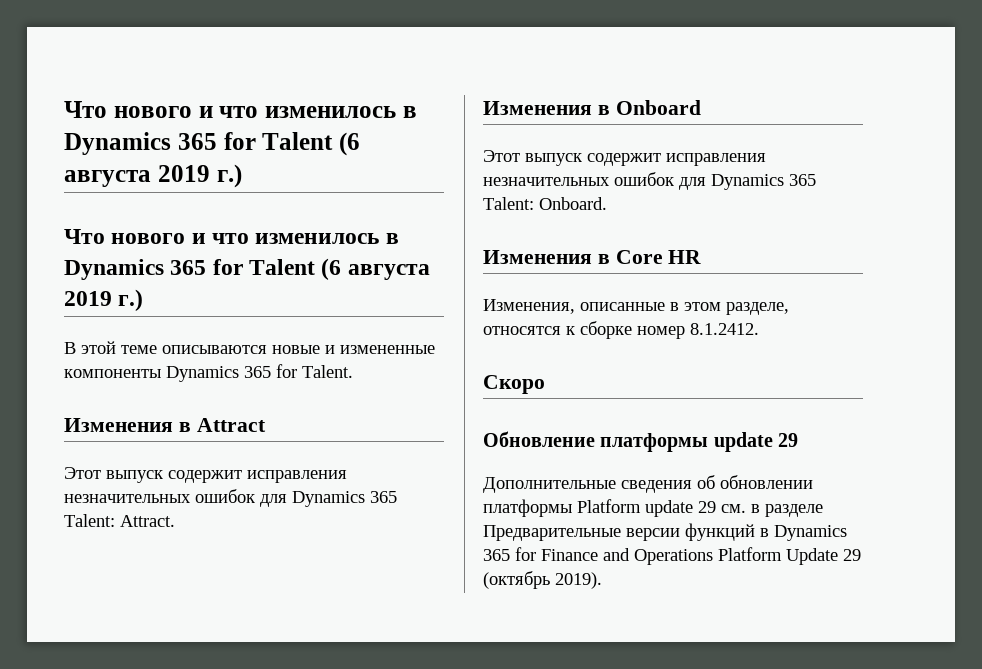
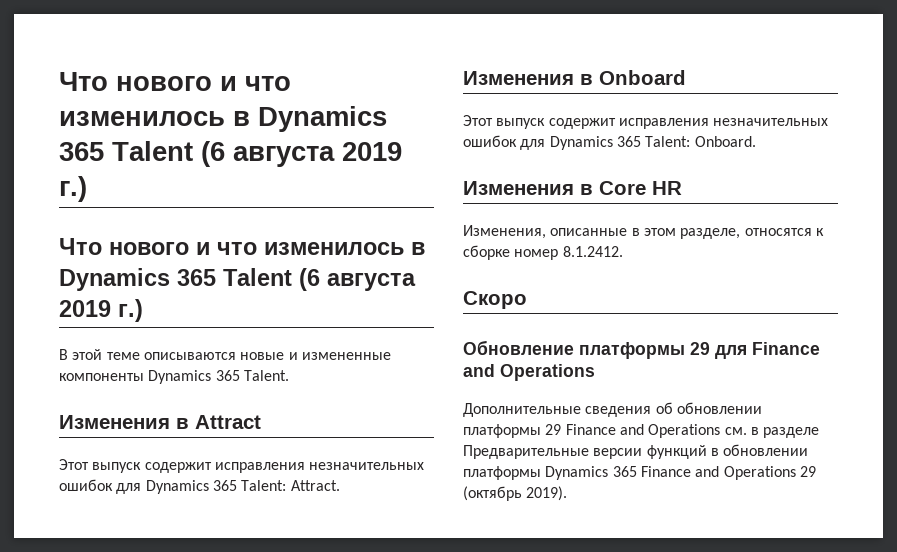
[64,101,417,118] [64,132,256,155] Что нового и что изменилось в Dynamics 365 for -> [59,72,291,91] [59,106,387,132] [59,142,104,161] Что нового и что изменилось в Dynamics 365
[212,259,243,275] for -> (216, 277) none
[276,364,297,378] for -> (240, 375) none
[713,432,799,452] update 29 -> [690,342,820,359] [463,364,595,381] 29 для Finance and Operations
[577,499,716,517] Platform update 29 -> [545,424,721,438] 29 Finance and Operations
[774,525,847,541] [483,547,838,565] Dynamics 365 for Finance and Operations Platform Update -> [723,444,809,456] [463,466,796,480] обновлении платформы Dynamics 365 Finance and Operations

